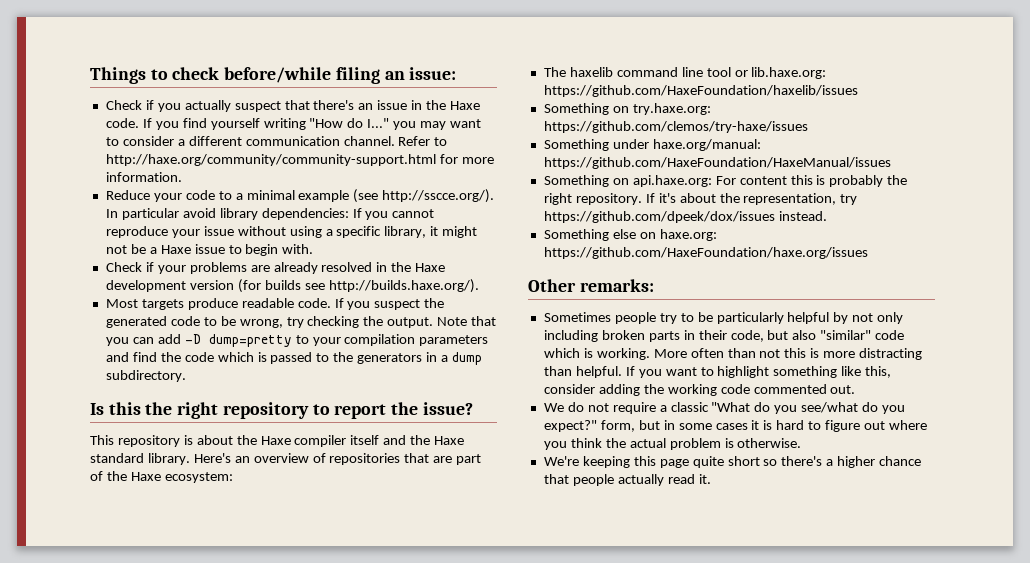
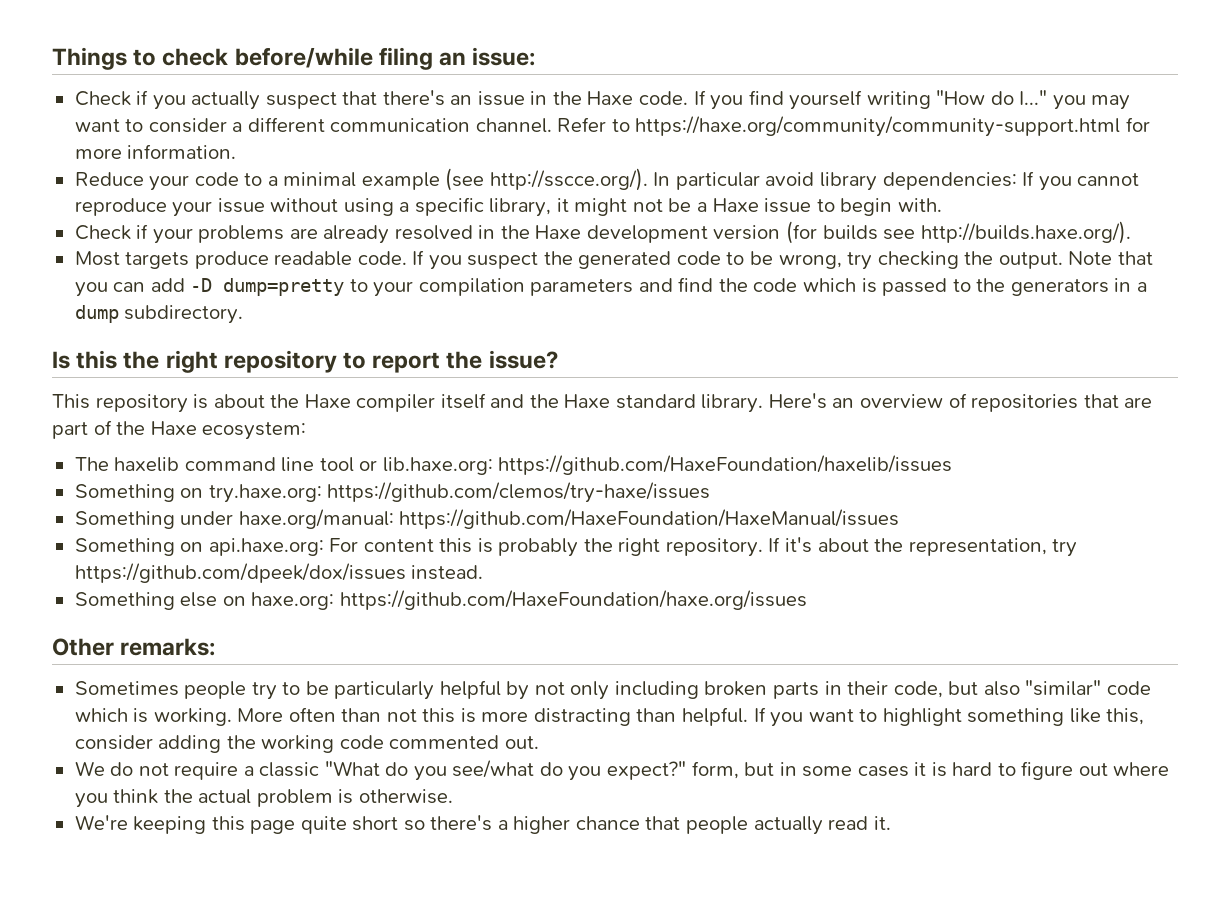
[105,154,436,166] http://haxe.org/community/community-support.html -> [635,116,1121,137] https://haxe.org/community/community-support.html

